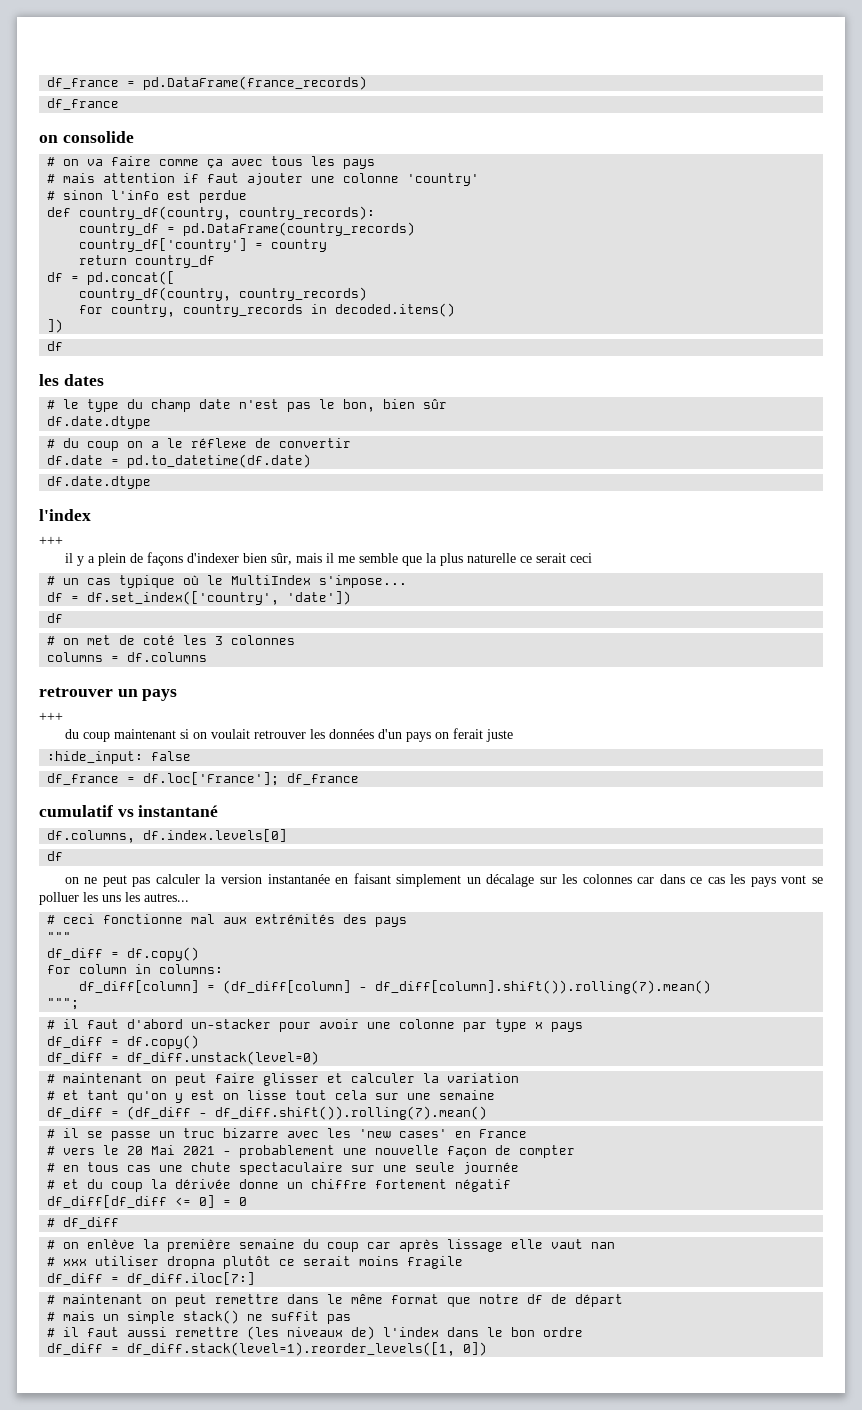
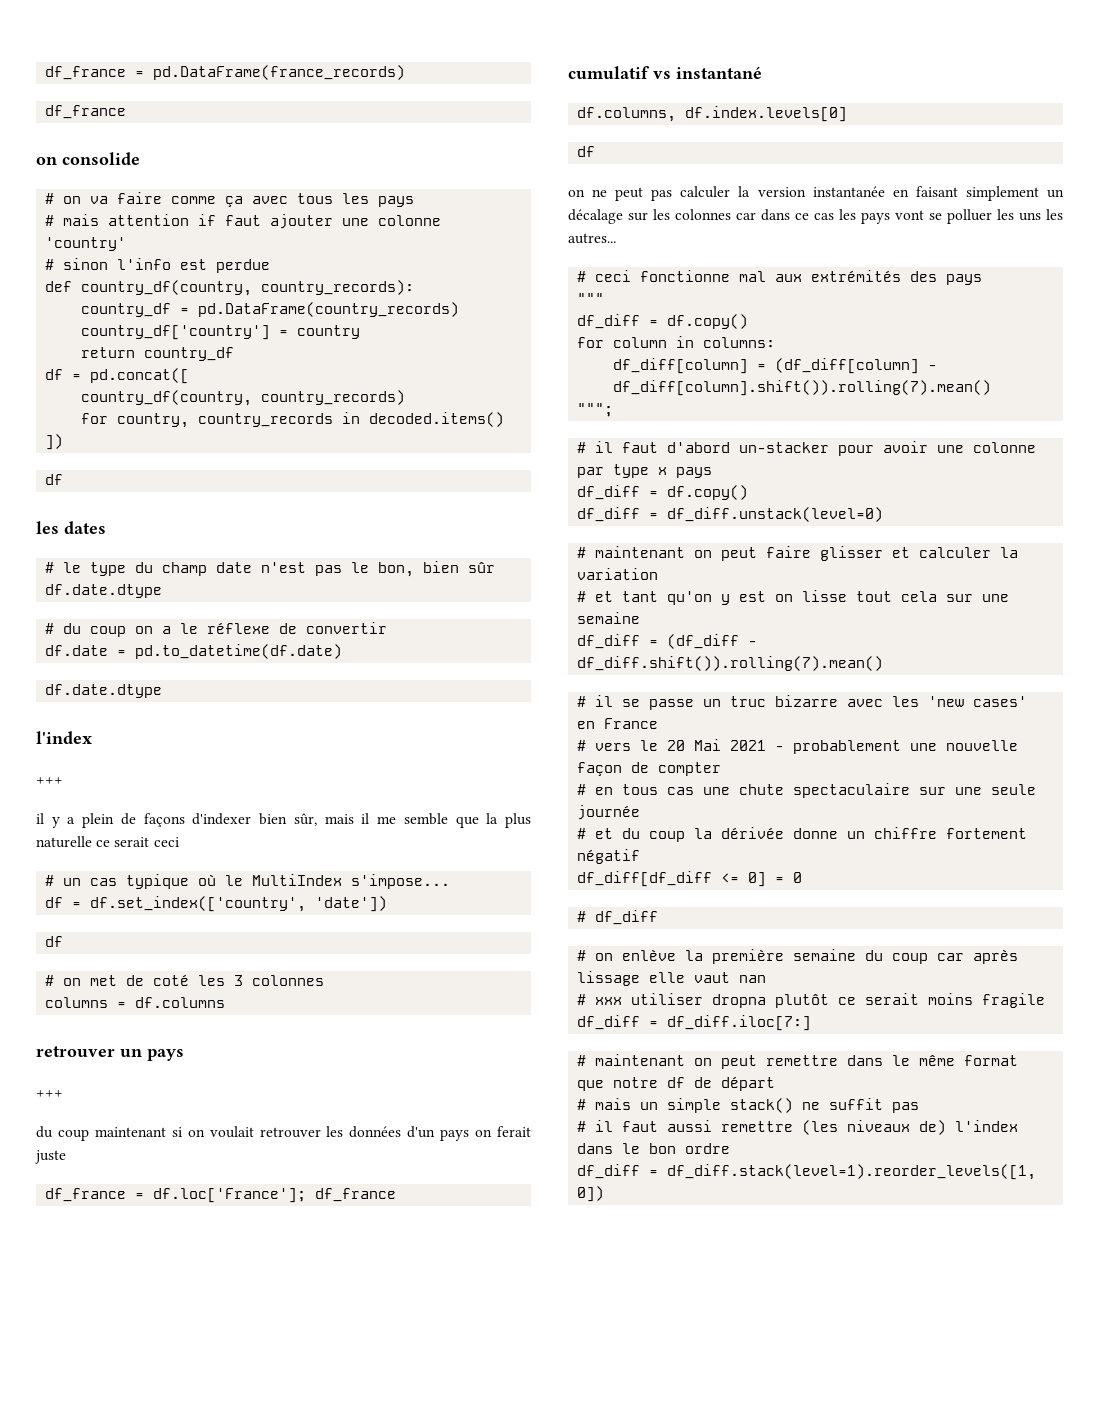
[47,751,192,764] // :hide_input: false -> (66, 1157) none

